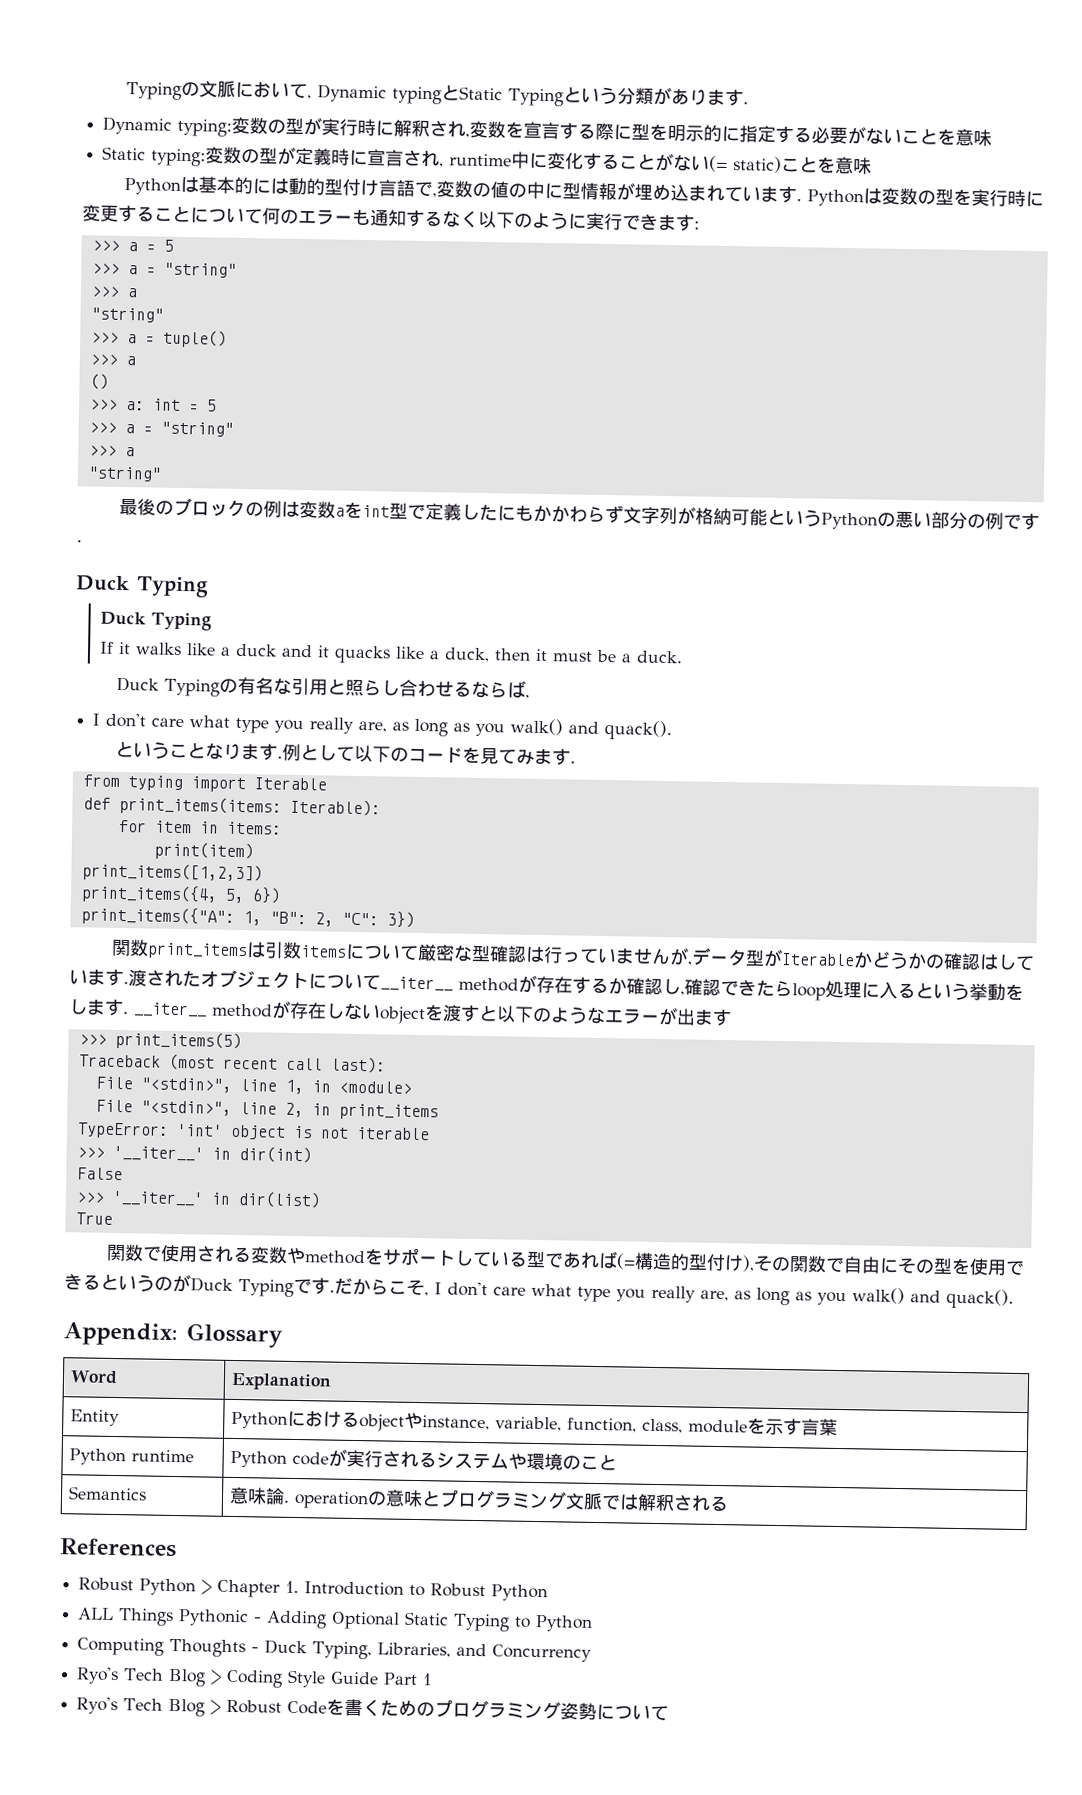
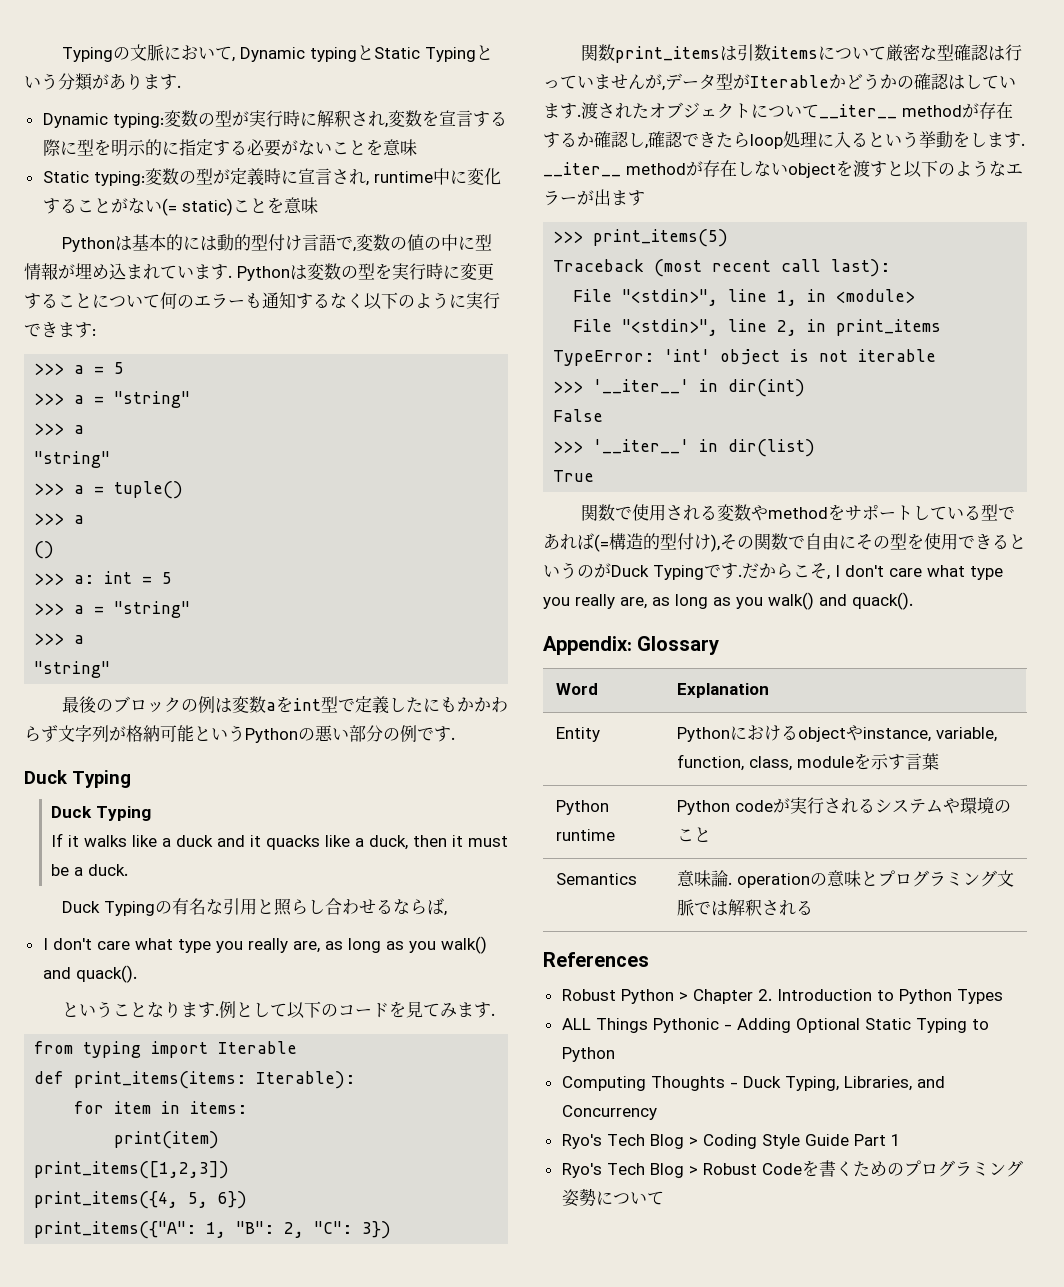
[285,1580,300,1594] 1. -> [757,989,772,1001] 2.
[430,1583,549,1602] Robust Python -> [898,989,1003,1004] Python Types

